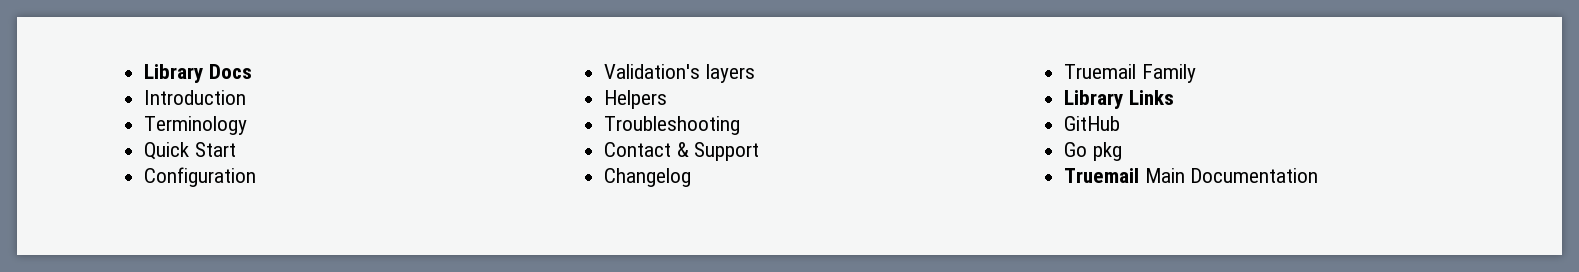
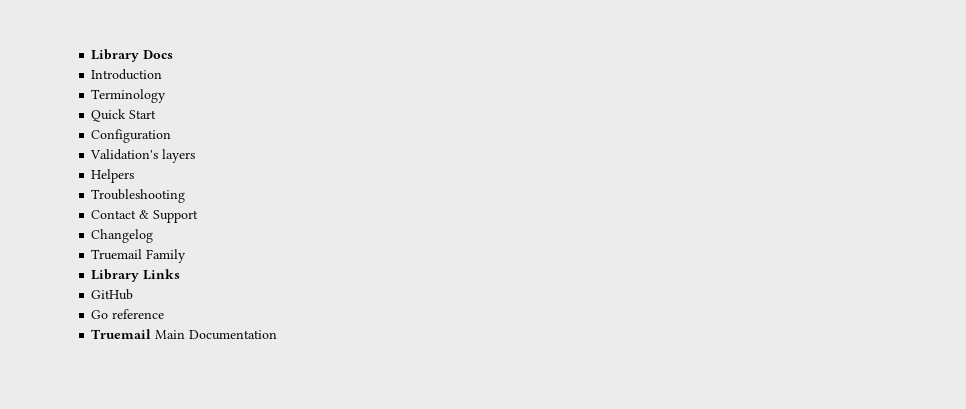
[1092,142,1122,161] pkg -> [112,309,165,319] reference

